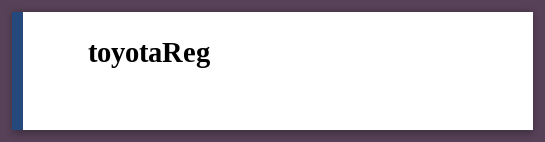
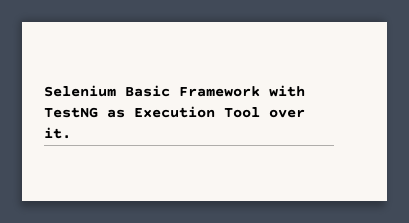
[88,43,210,68] toyotaReg -> [44,85,305,97] [44,106,305,118] [44,127,71,139] Selenium Basic Framework with TestNG as Execution Tool over it.

